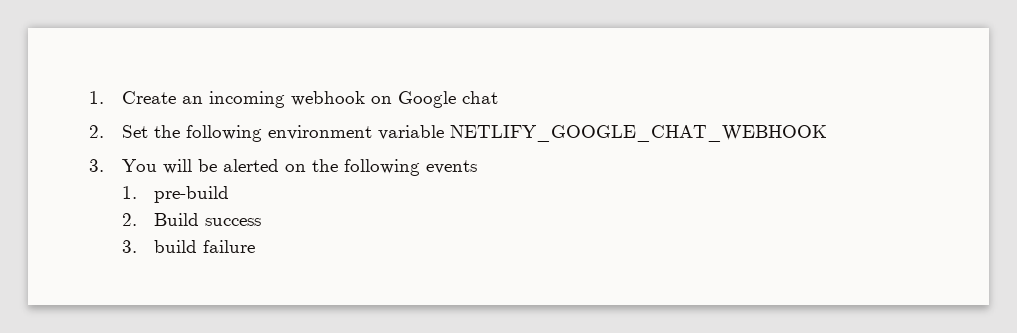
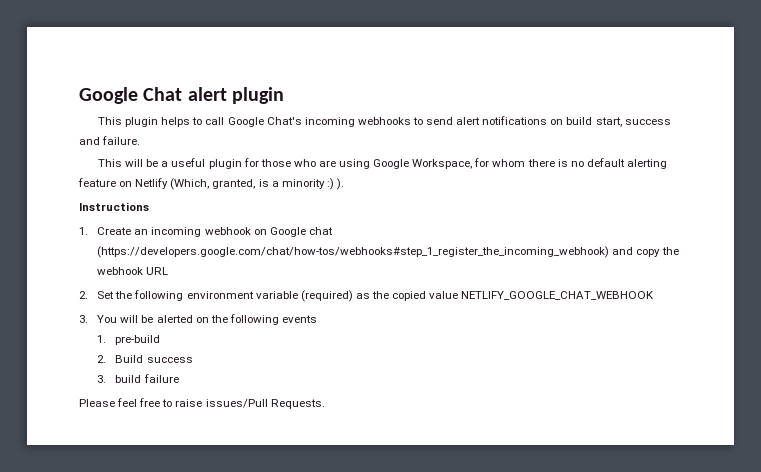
(89, 97) none -> [79,87,284,104] [97,116,671,127] [79,136,141,145] [97,158,667,169] [78,178,344,190] [79,202,149,211] Google Chat alert plugin // This plugin helps to call Google Chat's incoming webhooks to send alert notifications on build start, success and failure. // This will be a useful plugin for those who are using Google Workspace, for whom there is no default alerting feature on Netlify (Which, granted, is a minority :) ). // Instructions //
(498, 97) none -> [97,246,679,258] [97,267,169,275] (https://developers.google.com/chat/how-tos/webhooks#step_1_register_the_incoming_webhook) and copy the webhook URL
(444, 132) none -> [300,290,459,302] (required) as the copied value
(256, 246) none -> [79,398,325,409] // Please feel free to raise issues/Pull Requests.

